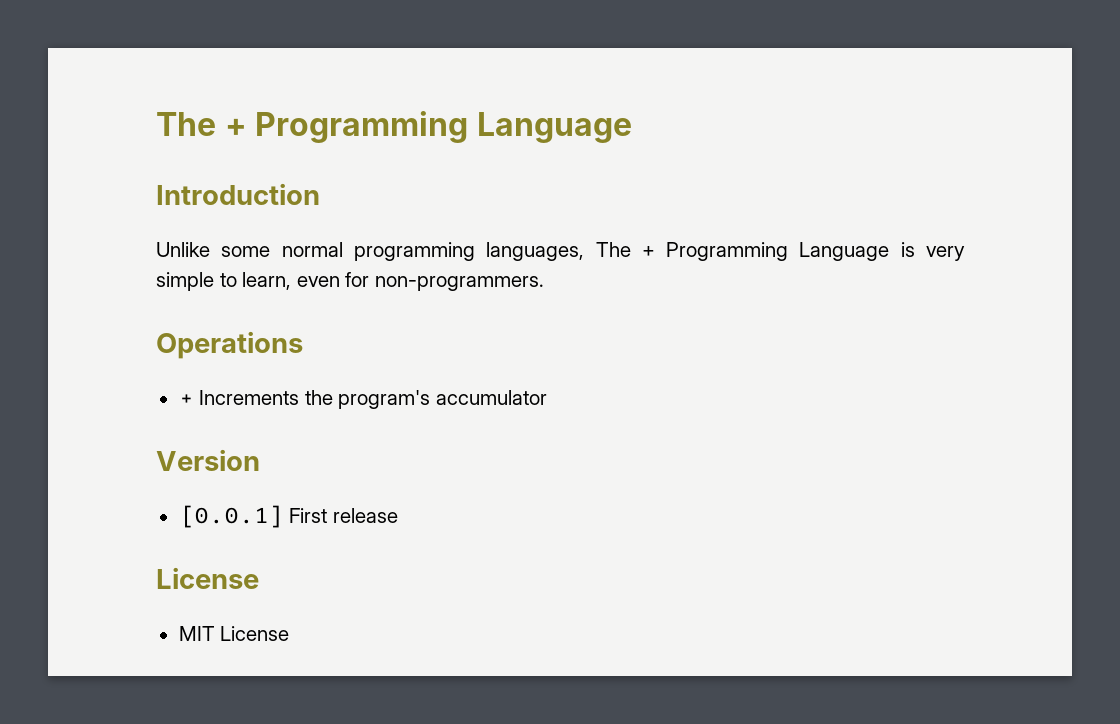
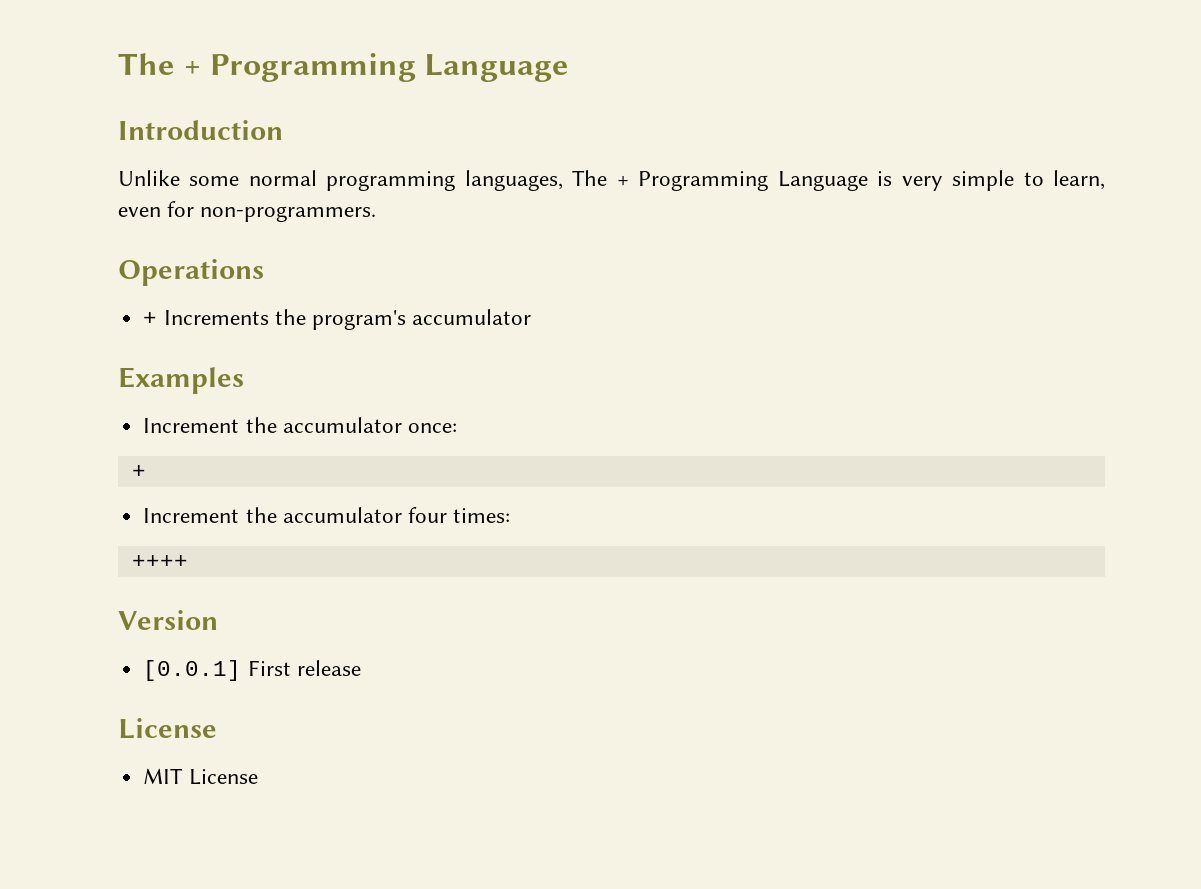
(547, 397) none -> [118,367,244,394] [143,417,457,433] [131,465,146,478] [143,507,511,523] [131,555,188,568] // Examples // Increment the accumulator once: // + // Increment the accumulator four times: // ++++

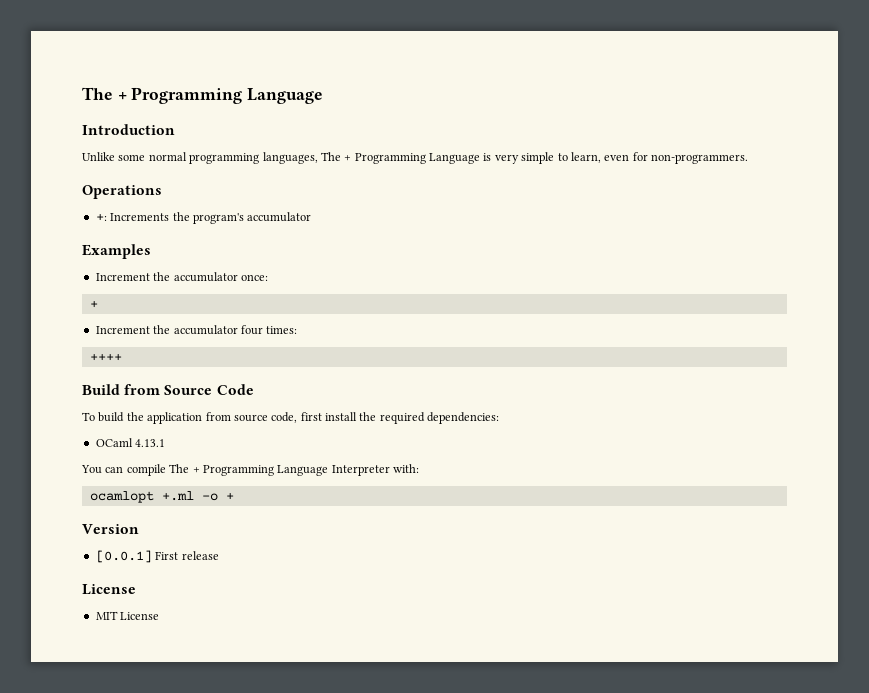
[143,312,158,325] + -> [95,214,107,221] +:
(188, 561) none -> [82,384,254,395] [82,412,500,424] [95,438,166,447] [81,464,419,476] [89,491,234,503] // Build from Source Code // To build the application from source code, first install the required dependencies: // OCaml 4.13.1 // You can compile The + Programming Language Interpreter with: // ocamlopt +.ml -o +

